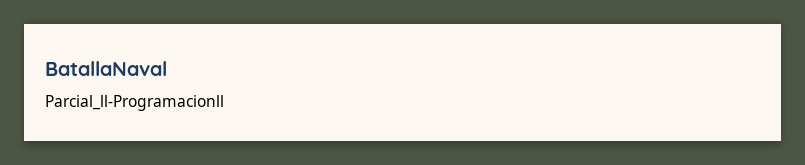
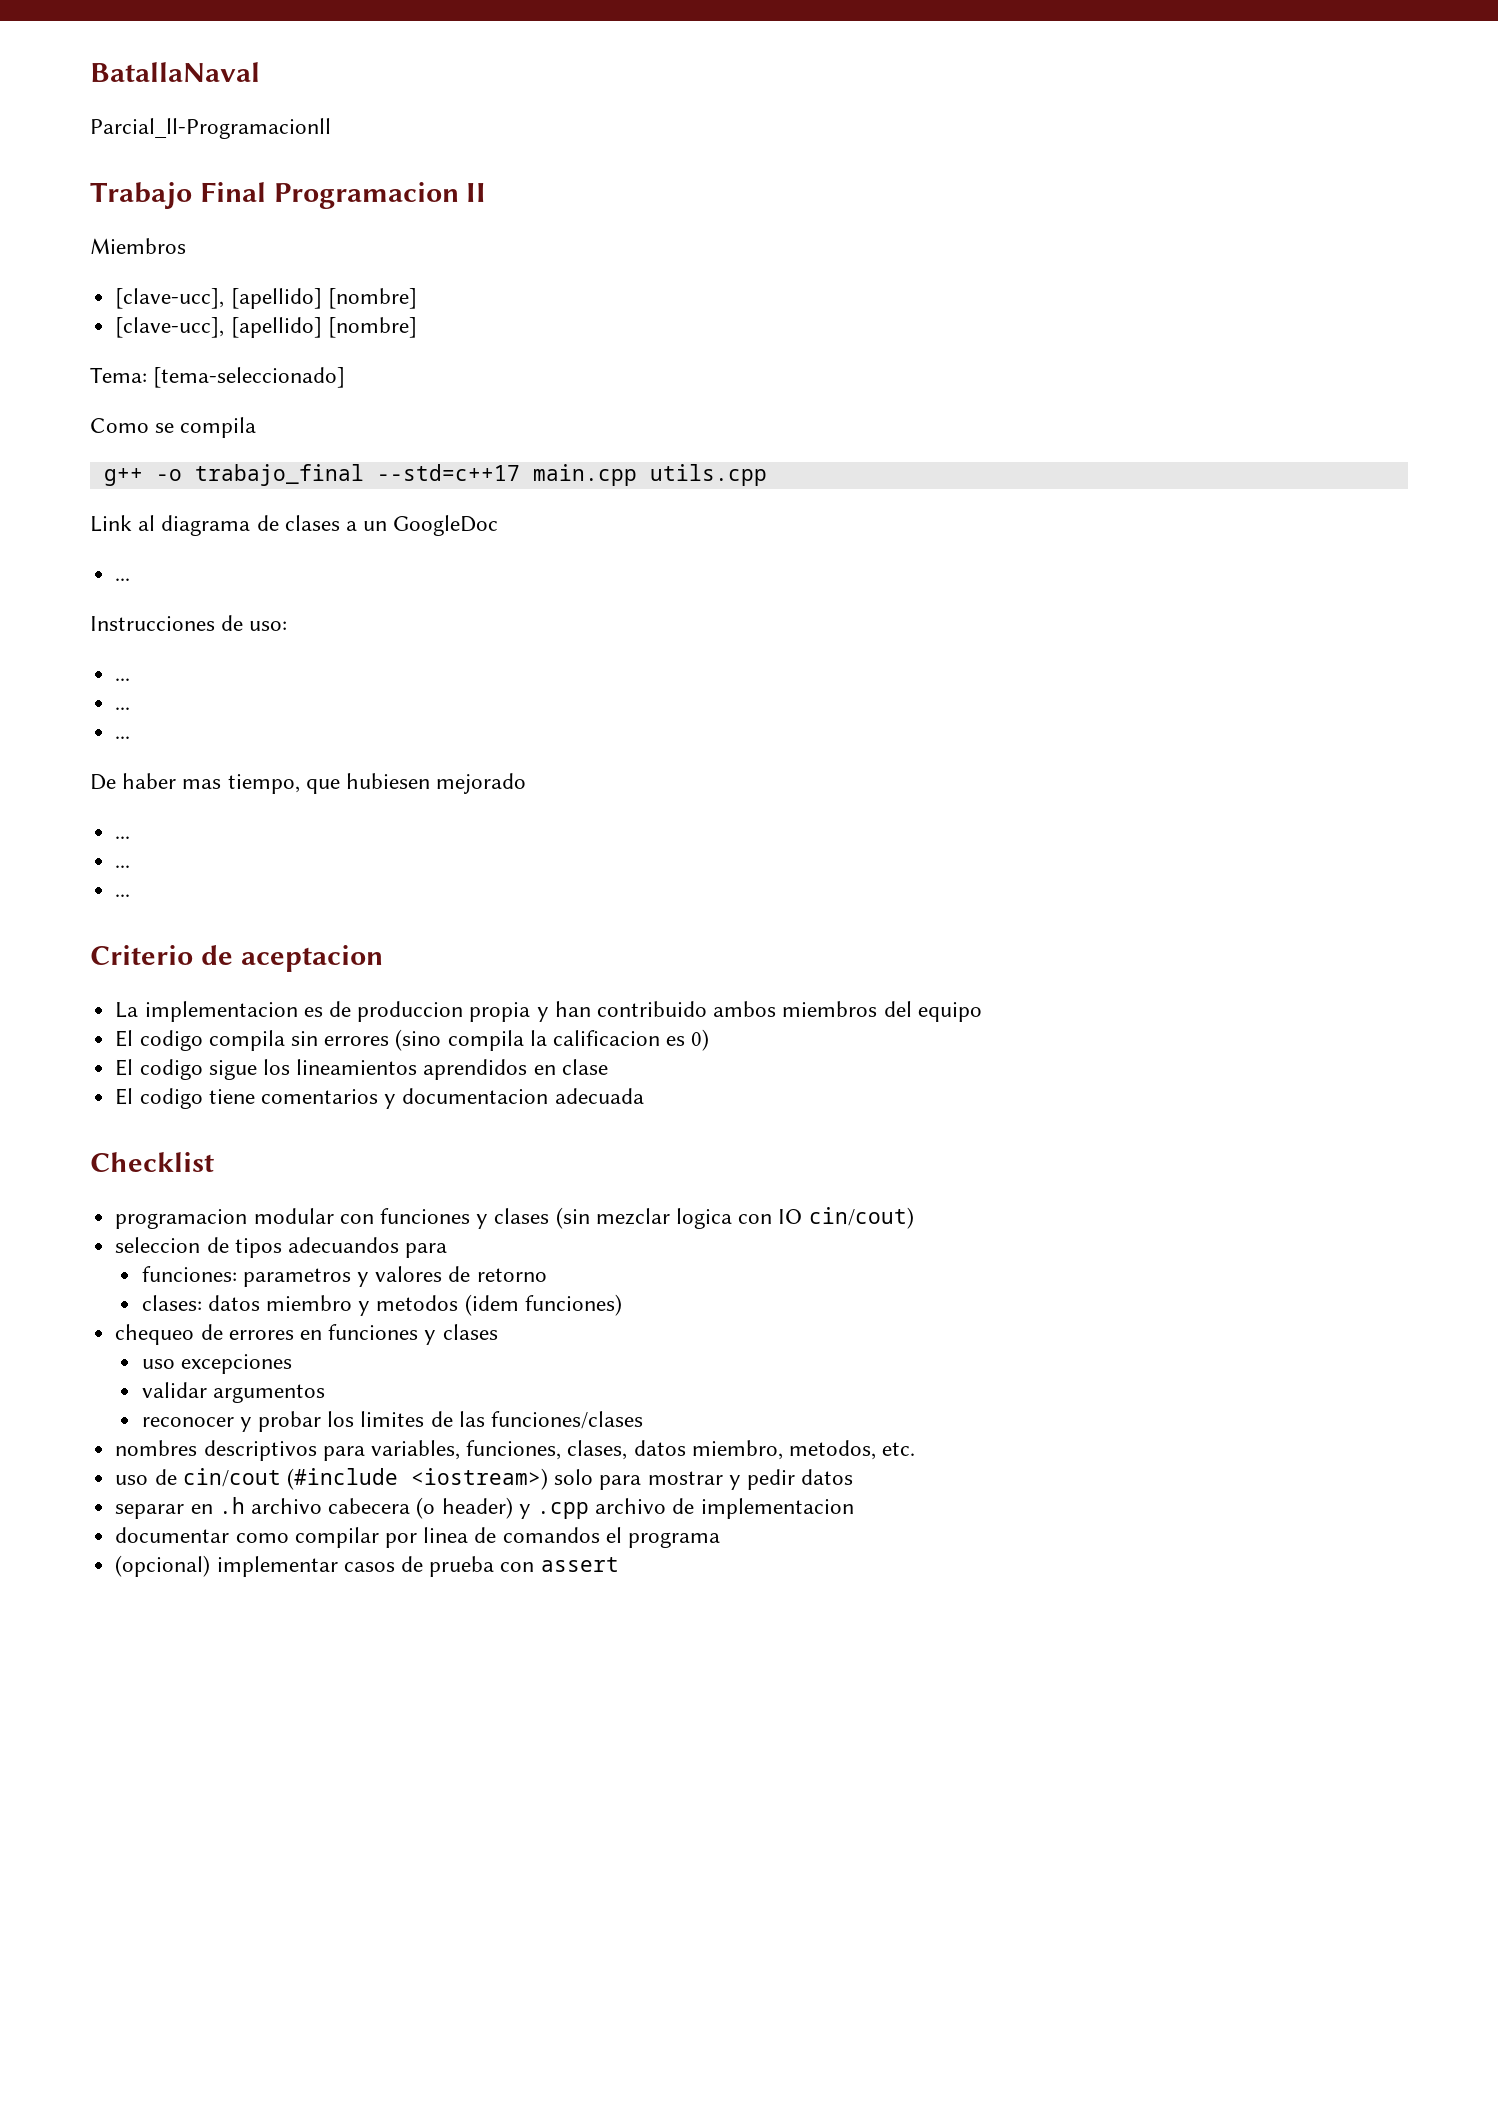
(224, 103) none -> [90,182,487,209] [90,238,186,254] [115,288,417,309] [115,317,417,338] [90,367,346,388] [90,417,257,438] [103,464,767,486] [90,515,499,536] [115,578,131,581] [90,615,288,631] [115,678,131,681] [115,707,131,710] [115,736,131,739] [90,773,527,794] [115,836,131,839] [115,865,131,868] [115,894,131,897] [90,945,383,972] [115,1001,982,1022] [115,1029,710,1051] [115,1059,608,1080] [115,1088,644,1109] [90,1152,214,1172] [115,1207,914,1229] [115,1237,448,1258] [141,1266,547,1287] [141,1294,622,1316] [115,1324,498,1345] [141,1354,292,1374] [141,1382,325,1403] [141,1411,644,1432] [115,1440,916,1461] [115,1468,854,1490] [115,1497,854,1519] [115,1527,720,1548] [115,1555,619,1577] // Trabajo Final Programacion II // Miembros // [clave-ucc], [apellido] [nombre] // [clave-ucc], [apellido] [nombre] // Tema: [tema-seleccionado] // Como se compila // g++ -o trabajo_final --std=c++17 main.cpp utils.cpp // Link al diagrama de clases a un GoogleDoc // ... // Instrucciones de uso: // ... // ... // ... // De haber mas tiempo, que hubiesen mejorado // ... // ... // ... // Criterio de aceptacion // La implementacion es de produccion propia y han contribuido ambos miembros del equipo // El codigo compila sin errores (sino compila la calificacion es 0) // El codigo sigue los lineamientos aprendidos en clase // El codigo tiene comentarios y documentacion adecuada // Checklist // programacion modular con funciones y clases (sin mezclar logica con IO cin/cout) // seleccion de tipos adecuandos para // funciones: parametros y valores de retorno // clases: datos miembro y metodos (idem funciones) // chequeo de errores en funciones y clases // uso excepciones // validar argumentos // reconocer y probar los limites de las funciones/clases // nombres descriptivos para variables, funciones, clases, datos miembro, metodos, etc. // uso de cin/cout (#include <iostream>) solo para mostrar y pedir datos // separar en .h archivo cabecera (o header) y .cpp archivo de implementacion // documentar como compilar por linea de comandos el programa // (opcional) implementar casos de prueba con assert

